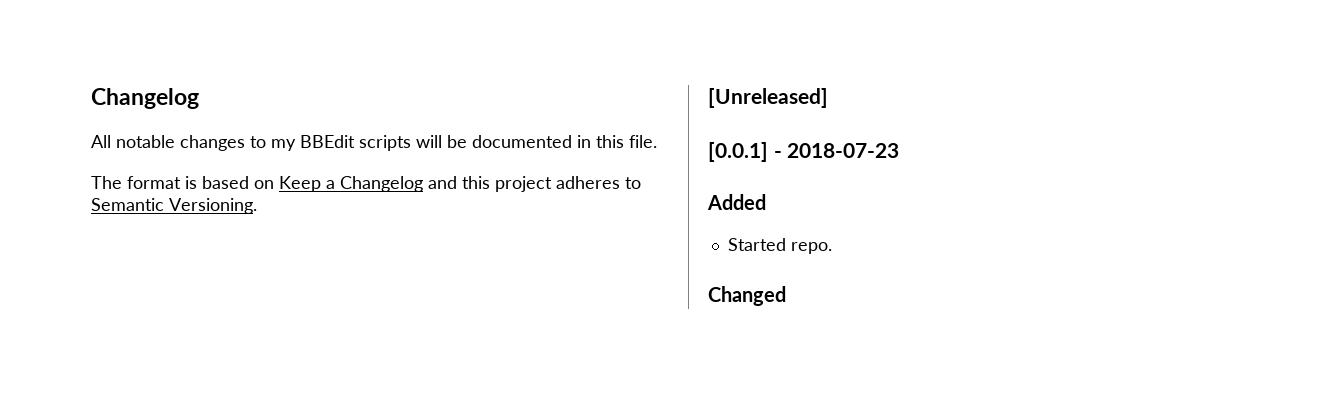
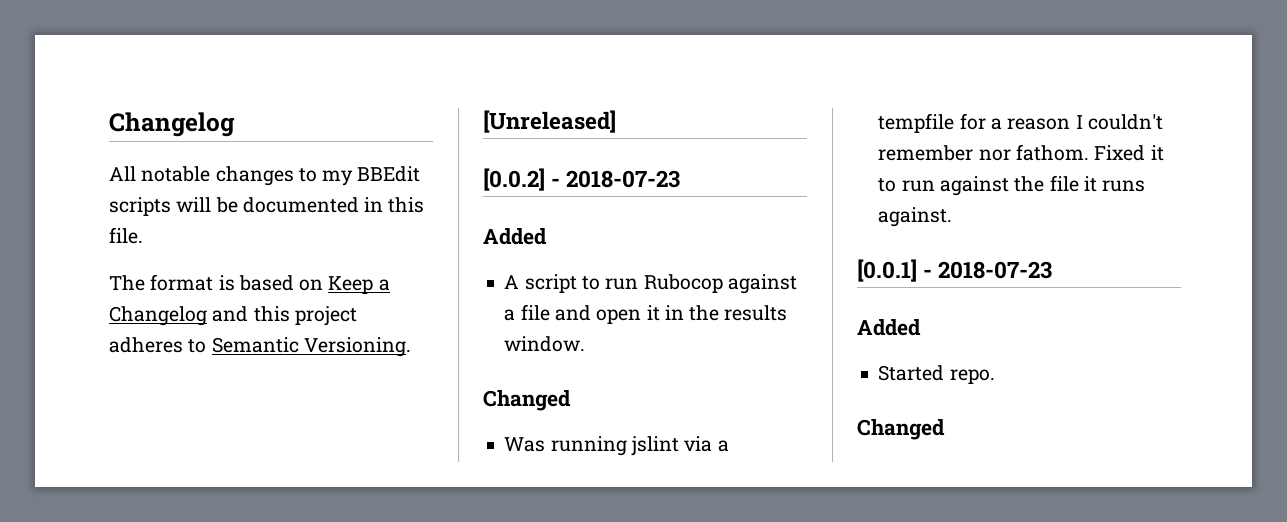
(828, 98) none -> [483,168,681,191] [483,228,547,245] [504,274,797,294] [504,304,788,324] [504,336,586,352] [483,390,571,411] [504,436,729,456] [878,113,1163,133] [878,144,1164,161] [878,175,1146,196] [878,207,953,227] // [0.0.2] - 2018-07-23 // Added // A script to run Rubocop against a file and open it in the results window. // Changed // Was running jslint via a tempfile for a reason I couldn't remember nor fathom. Fixed it to run against the file it runs against.

